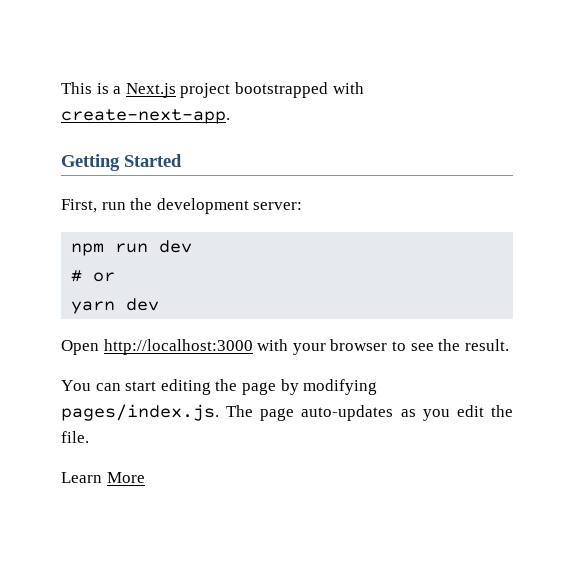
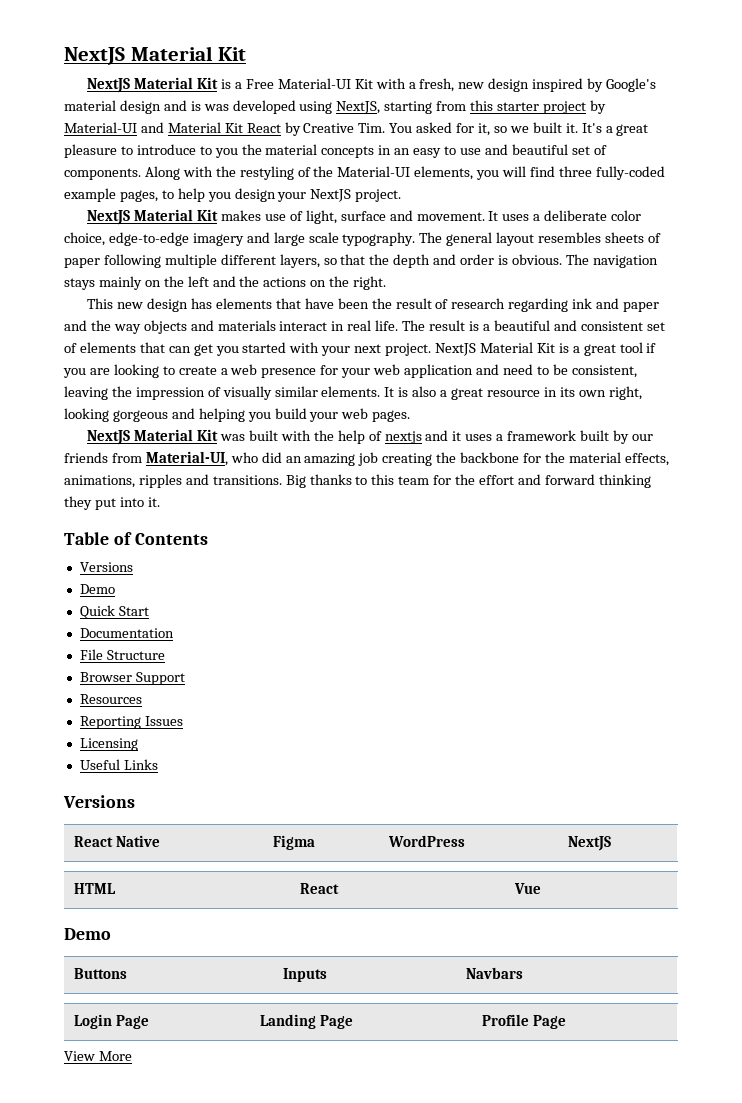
[61,82,364,98] [61,109,230,124] [61,154,182,171] [61,198,303,214] [71,240,193,256] [71,270,116,282] [71,298,160,314] [61,339,509,355] [61,379,378,395] [61,404,514,421] [61,431,89,443] [61,472,102,483] This is a Next.js project bootstrapped with create-next-app. // Getting Started // First, run the development server: // npm run dev // # or // yarn dev // Open http://localhost:3000 with your browser to see the result. // You can start editing the page by modifying pages/index.js. The page auto-updates as you edit the file. // Learn -> [64,46,247,65] [87,77,657,93] [64,100,606,114] [64,122,649,136] [64,144,607,158] [64,166,665,180] [64,188,402,202] [87,209,642,225] [64,232,661,246] [64,254,658,268] [64,276,387,290] [87,298,660,312] [64,320,665,334] [64,342,657,356] [63,364,637,378] [64,386,642,400] [64,408,411,422] [87,429,653,445] [64,451,669,466] [64,474,651,488] [64,496,160,510] [64,532,208,545] [79,562,133,572] [79,584,115,594] [79,605,149,619] [79,628,174,638] [79,649,165,660] [79,672,185,685] [79,694,142,704] [79,716,183,729] [79,738,138,751] [79,759,158,770] [63,795,135,808] [73,835,160,847] [272,835,315,850] [387,835,465,847] [567,836,611,851] [73,883,116,894] [299,883,339,894] [513,883,541,894] [64,928,111,940] [73,968,127,979] [282,968,327,982] [465,967,523,979] [73,1014,149,1029] [259,1014,353,1029] [481,1014,566,1029] [64,1051,95,1061] NextJS Material Kit // NextJS Material Kit is a Free Material-UI Kit with a fresh, new design inspired by Google's material design and is was developed using NextJS, starting from this starter project by Material-UI and Material Kit React by Creative Tim. You asked for it, so we built it. It's a great pleasure to introduce to you the material concepts in an easy to use and beautiful set of components. Along with the restyling of the Material-UI elements, you will find three fully-coded example pages, to help you design your NextJS project. // NextJS Material Kit makes use of light, surface and movement. It uses a deliberate color choice, edge-to-edge imagery and large scale typography. The general layout resembles sheets of paper following multiple different layers, so that the depth and order is obvious. The navigation stays mainly on the left and the actions on the right. // This new design has elements that have been the result of research regarding ink and paper and the way objects and materials interact in real life. The result is a beautiful and consistent set of elements that can get you started with your next project. NextJS Material Kit is a great tool if you are looking to create a web presence for your web application and need to be consistent, leaving the impression of visually similar elements. It is also a great resource in its own right, looking gorgeous and helping you build your web pages. // NextJS Material Kit was built with the help of nextjs and it uses a framework built by our friends from Material-UI, who did an amazing job creating the backbone for the material effects, animations, ripples and transitions. Big thanks to this team for the effort and forward thinking they put into it. // Table of Contents // Versions // Demo // Quick Start // Documentation // File Structure // Browser Support // Resources // Reporting Issues // Licensing // Useful Links // Versions // React Native | Figma | WordPress | NextJS // HTML | React | Vue // Demo // Buttons | Inputs | Navbars // Login Page | Landing Page | Profile Page // View

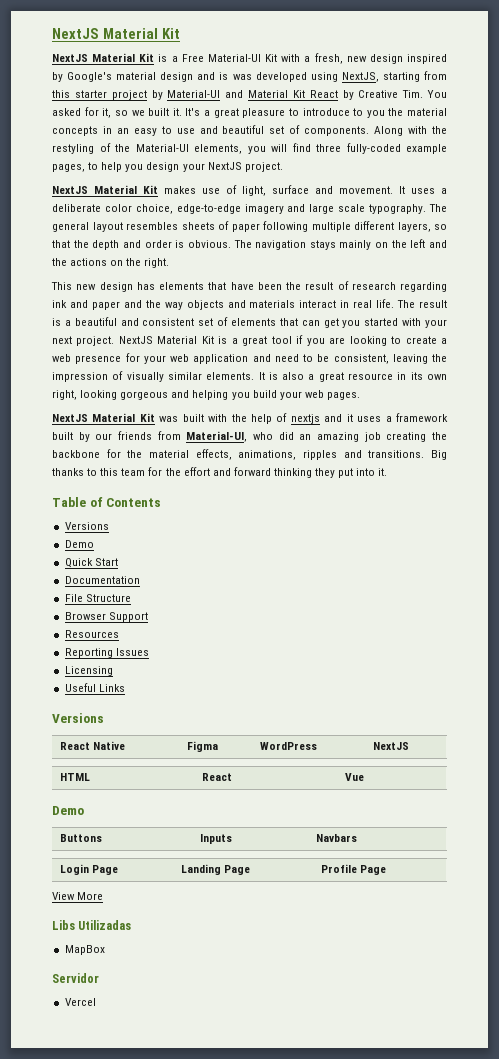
(132, 1056) none -> [52,920,132,930] [64,945,105,955] [52,973,99,983] [64,998,96,1006] // Libs Utilizadas // MapBox // Servidor // Vercel

